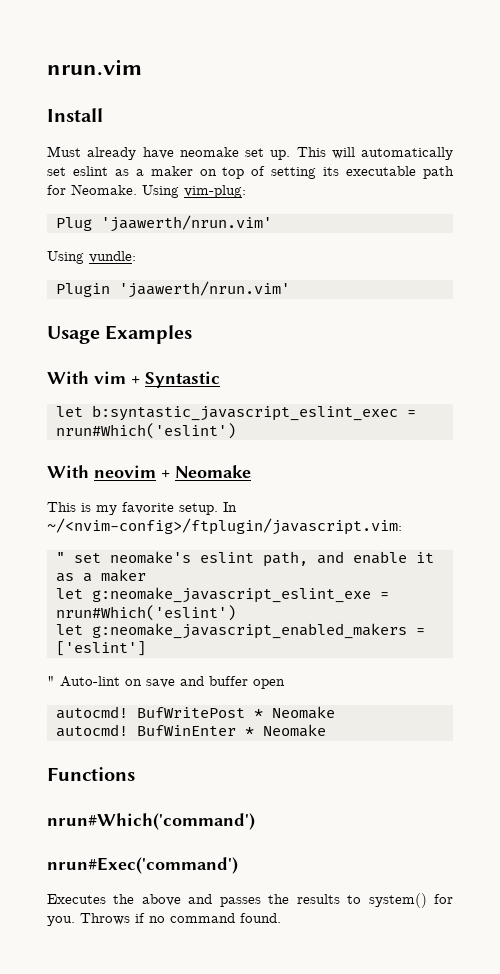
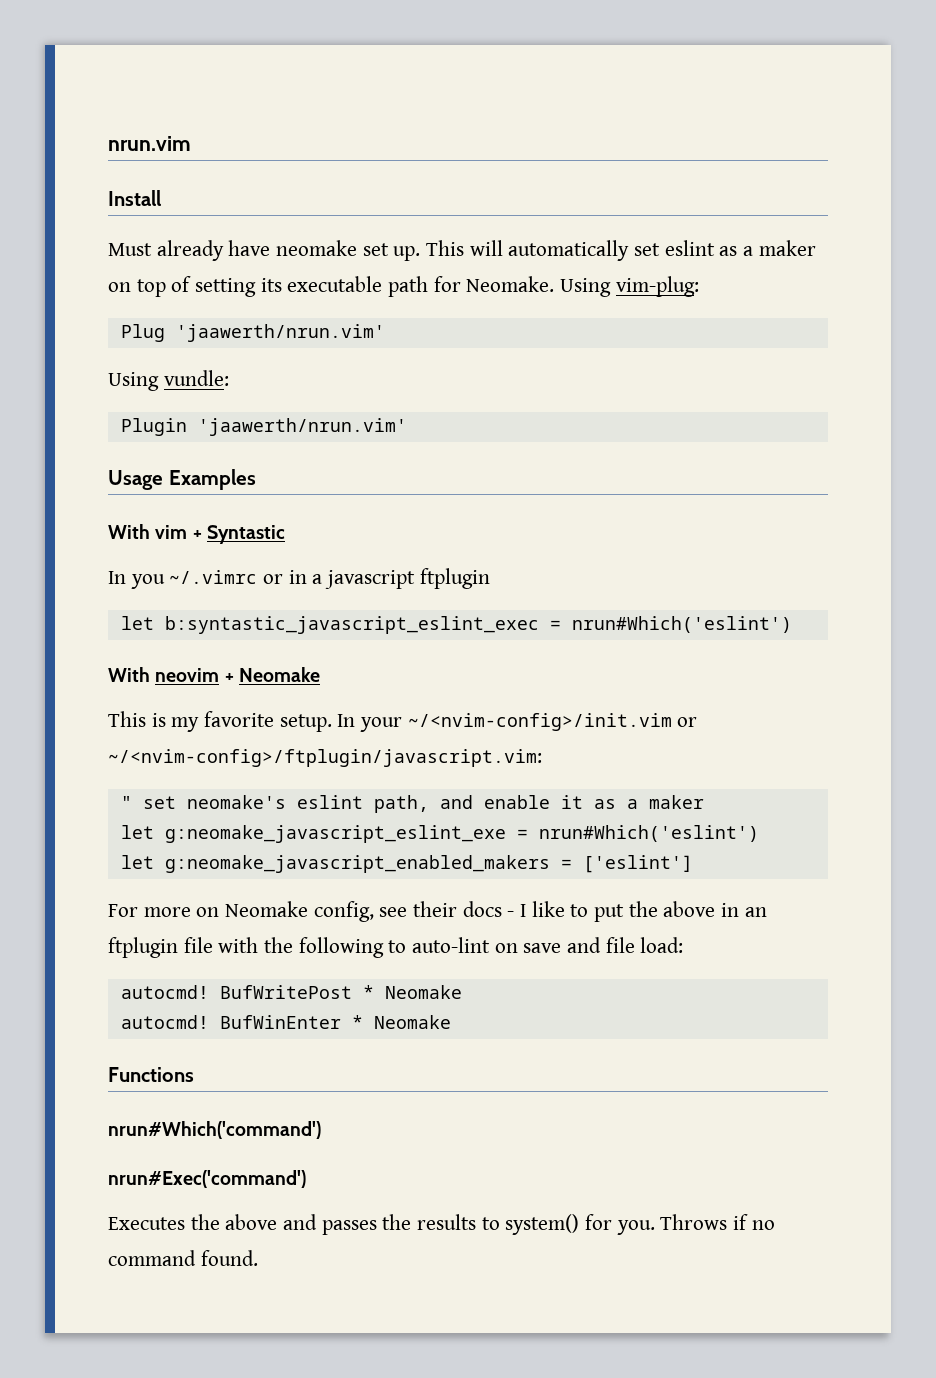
(220, 379) none -> [108,568,490,589] // In you ~/.vimrc or in a javascript ftplugin
(237, 507) none -> [360,713,698,732] your ~/<nvim-config>/init.vim or
[47,676,120,687] " Auto-lint -> [108,901,767,922] [108,937,491,958] For more on Neomake config, see their docs - I like to put the above in an ftplugin file with the following to auto-lint
[209,676,285,689] buffer open -> [605,937,684,953] file load:

